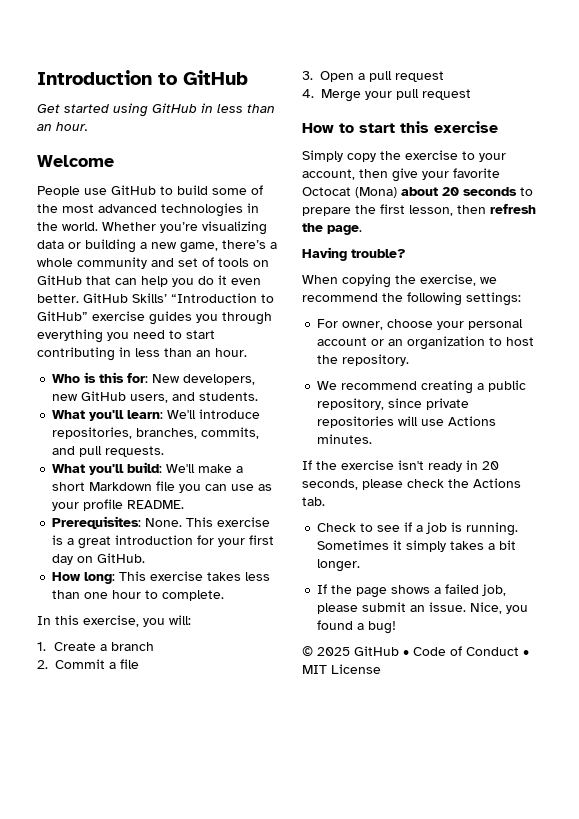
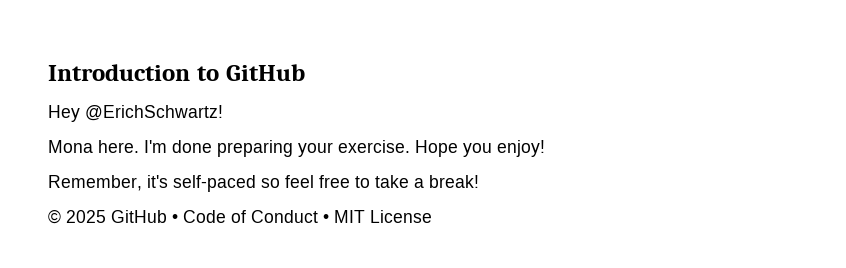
[37,103,275,117] [37,122,88,131] [37,155,114,167] [37,185,263,197] [37,203,259,217] [37,221,267,235] [37,239,277,253] [37,257,269,269] [37,275,261,287] [37,293,274,303] [37,311,272,325] [37,329,215,343] [37,347,247,361] [52,372,256,385] [52,391,259,403] [52,409,261,421] [52,427,260,439] [52,446,165,457] [52,462,244,475] [52,481,273,493] [52,499,185,511] [52,516,271,529] [52,535,275,549] [52,553,146,565] [52,571,271,584] [52,590,225,601] [37,615,191,627] [37,642,155,651] [37,659,139,669] [302,71,444,82] [302,89,471,102] [302,121,498,133] [302,150,506,162] [302,168,500,182] [302,187,533,198] [302,204,536,216] [302,223,362,235] [302,247,406,261] [302,274,497,288] [302,292,521,306] [317,319,524,330] [317,336,535,350] [317,354,410,366] [317,380,527,394] [317,398,470,410] [317,416,497,428] [317,434,373,444] [302,460,499,472] [302,478,521,490] [302,497,325,506] [317,522,519,536] [317,540,517,552] [317,559,361,572] [317,584,507,598] [317,602,529,614] [317,620,397,634] Get started using GitHub in less than an hour. // Welcome // People use GitHub to build some of the most advanced technologies in the world. Whether you’re visualizing data or building a new game, there’s a whole community and set of tools on GitHub that can help you do it even better. GitHub Skills’ “Introduction to GitHub” exercise guides you through everything you need to start contributing in less than an hour. // Who is this for: New developers, new GitHub users, and students. // What you'll learn: We'll introduce repositories, branches, commits, and pull requests. // What you'll build: We'll make a short Markdown file you can use as your profile README. // Prerequisites: None. This exercise is a great introduction for your first day on GitHub. // How long: This exercise takes less than one hour to complete. // In this exercise, you will: // 1. Create a branch // 2. Commit a file // 3. Open a pull request // 4. Merge your pull request // How to start this exercise // Simply copy the exercise to your account, then give your favorite Octocat (Mona) about 20 seconds to prepare the first lesson, then refresh the page. // Having trouble? // When copying the exercise, we recommend the following settings: // For owner, choose your personal account or an organization to host the repository. // We recommend creating a public repository, since private repositories will use Actions minutes. // If the exercise isn't ready in 20 seconds, please check the Actions tab. // Check to see if a job is running. Sometimes it simply takes a bit longer. // If the page shows a failed job, please submit an issue. Nice, you found a bug! -> [48,105,223,122] [48,140,545,157] [48,175,479,192] Hey @ErichSchwartz! // Mona here. I'm done preparing your exercise. Hope you enjoy! // Remember, it's self-paced so feel free to take a break!

